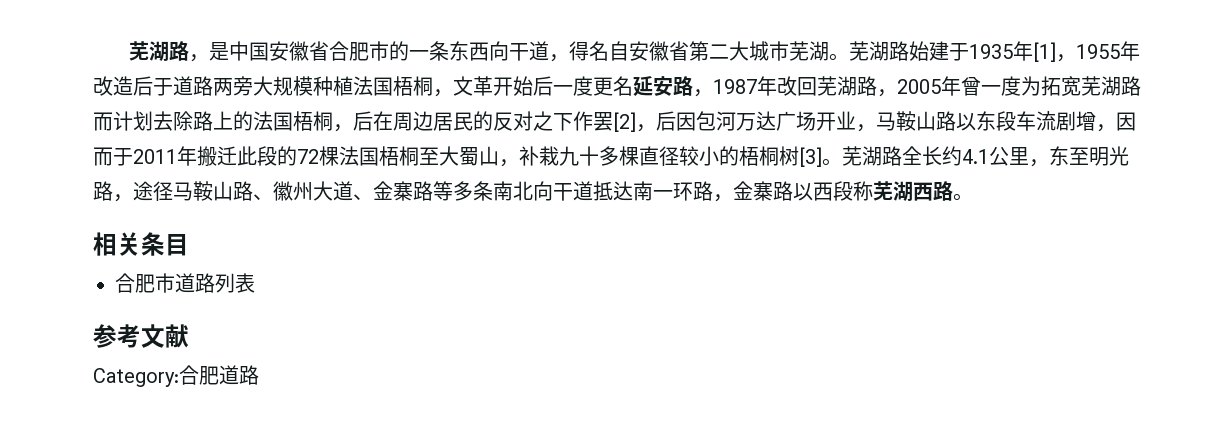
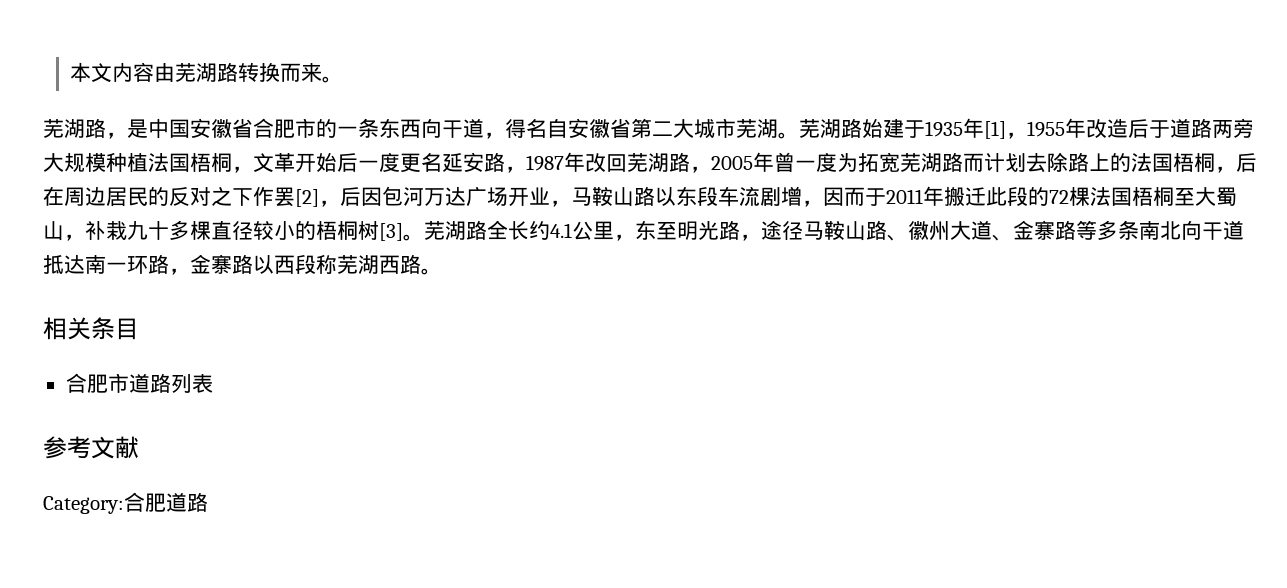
(129, 51) none -> [70,62,344,83] 本文内容由芜湖路转换而来。 //

